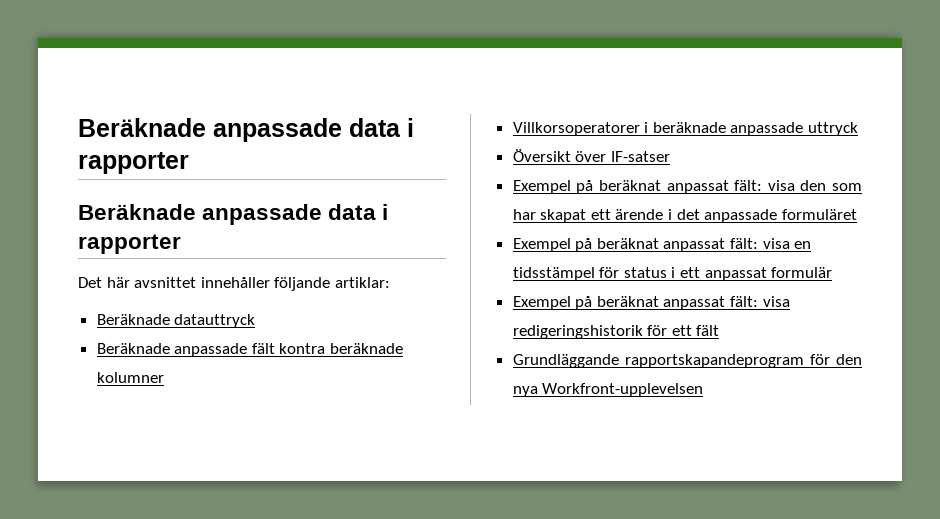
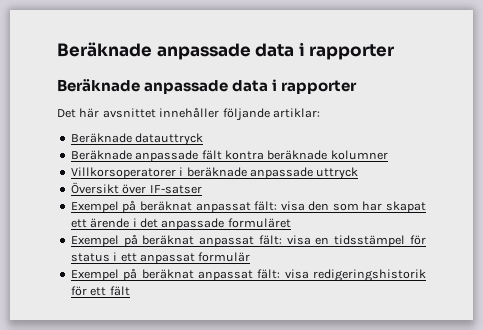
[512,354,862,368] [512,383,704,397] // Grundläggande rapportskapandeprogram för den nya Workfront-upplevelsen -> (130, 291) none

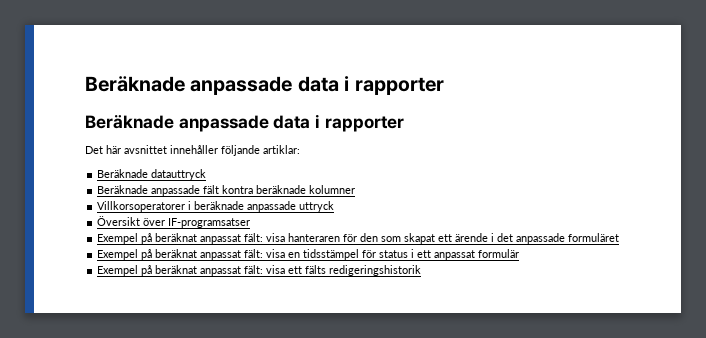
[149,185,202,194] [70,200,305,213] IF-satser // Exempel på beräknat anpassat fält: visa -> [168,218,251,228] [97,233,358,244] IF-programsatser // Exempel på beräknat anpassat fält: visa hanteraren för
[362,201,383,211] har -> (402, 239) none
[313,269,426,282] [70,286,130,296] redigeringshistorik för ett fält -> [288,265,422,276] ett fälts redigeringshistorik

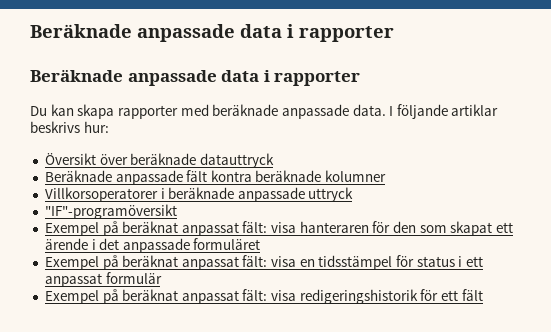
[85,145,300,156] [97,169,149,178] Det här avsnittet innehåller följande artiklar: // Beräknade -> [30,104,499,119] [30,121,109,133] [44,153,197,165] Du kan skapa rapporter med beräknade anpassade data. I följande artiklar beskrivs hur: // Översikt över beräknade
[97,216,251,228] Översikt över IF-programsatser -> [44,204,177,219] "IF"-programöversikt
[288,265,422,276] ett fälts redigeringshistorik -> [299,289,483,304] redigeringshistorik för ett fält

